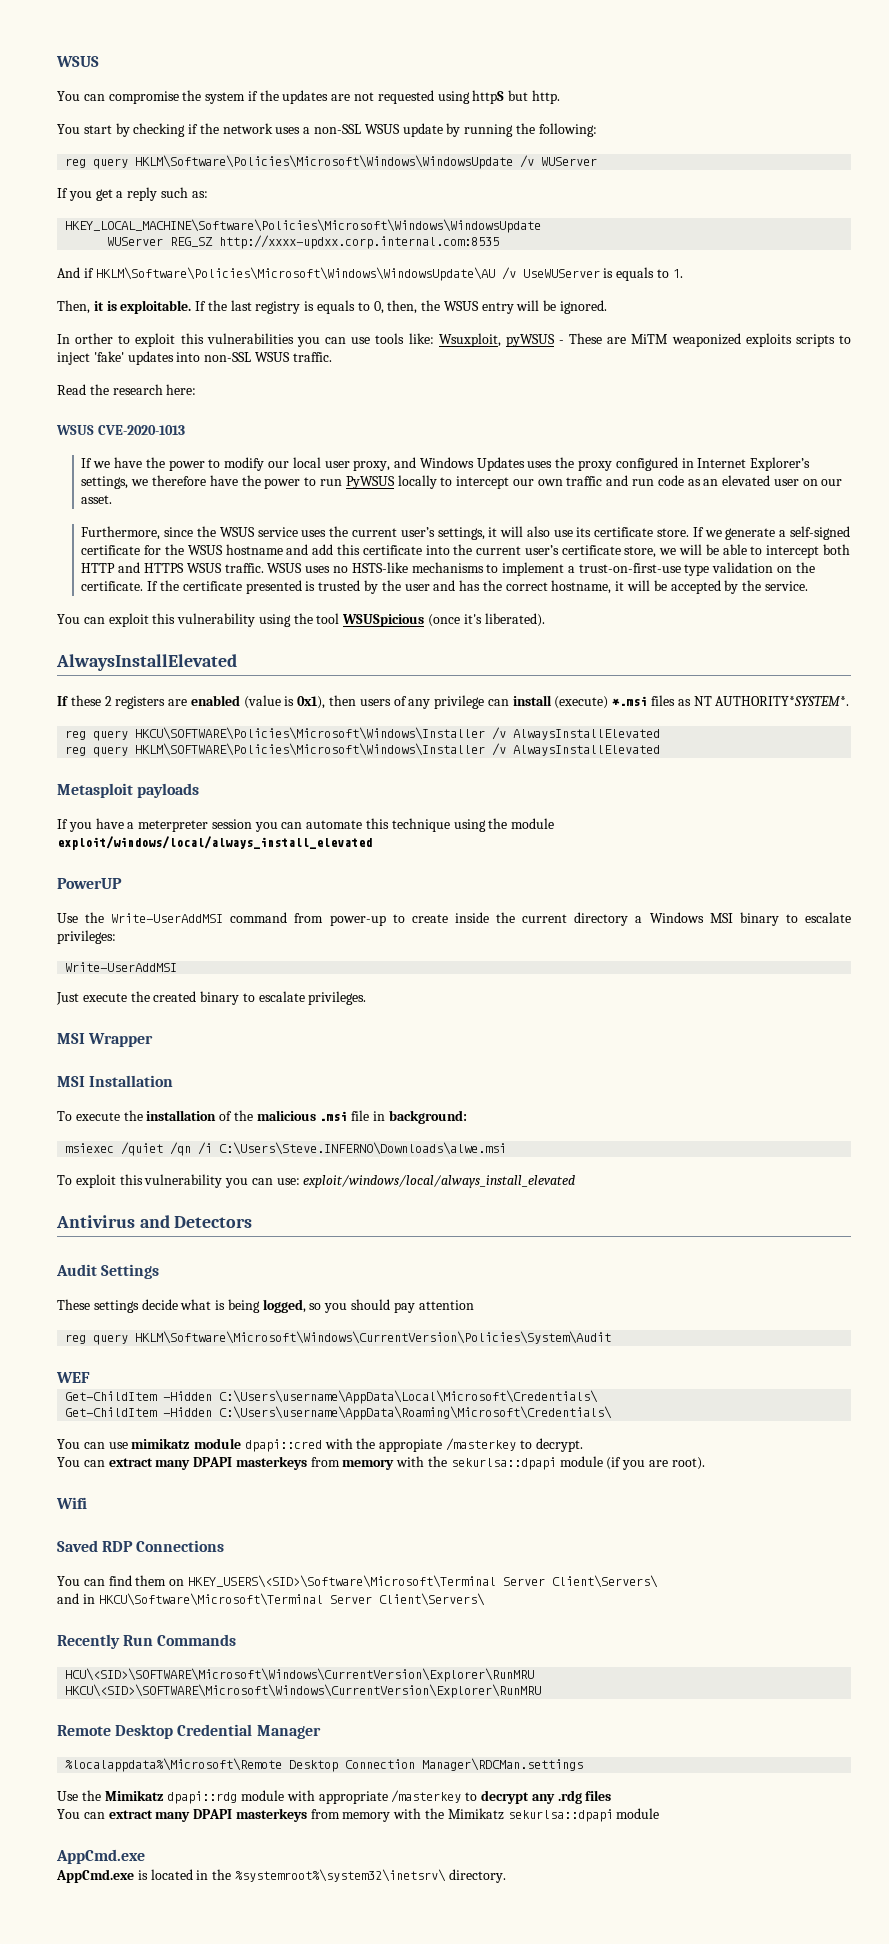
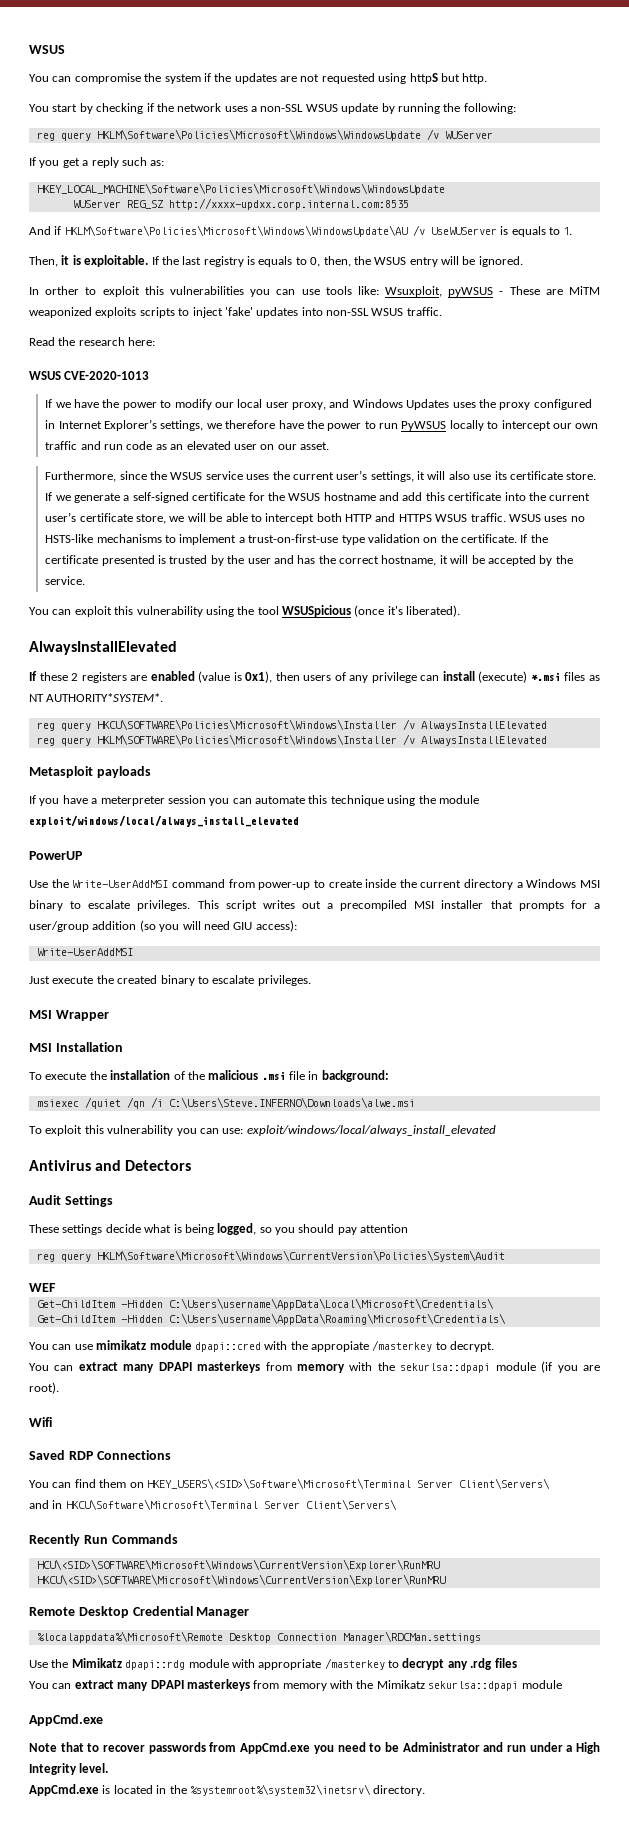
[57,930,116,944] privileges: -> [137,900,600,911] [29,920,297,932] privileges. This script writes out a precompiled MSI installer that prompts for a user/group addition (so you will need GIU access):
(145, 1856) none -> [29,1742,600,1754] [29,1763,109,1775] // Note that to recover passwords from AppCmd.exe you need to be Administrator and run under a High Integrity level.

